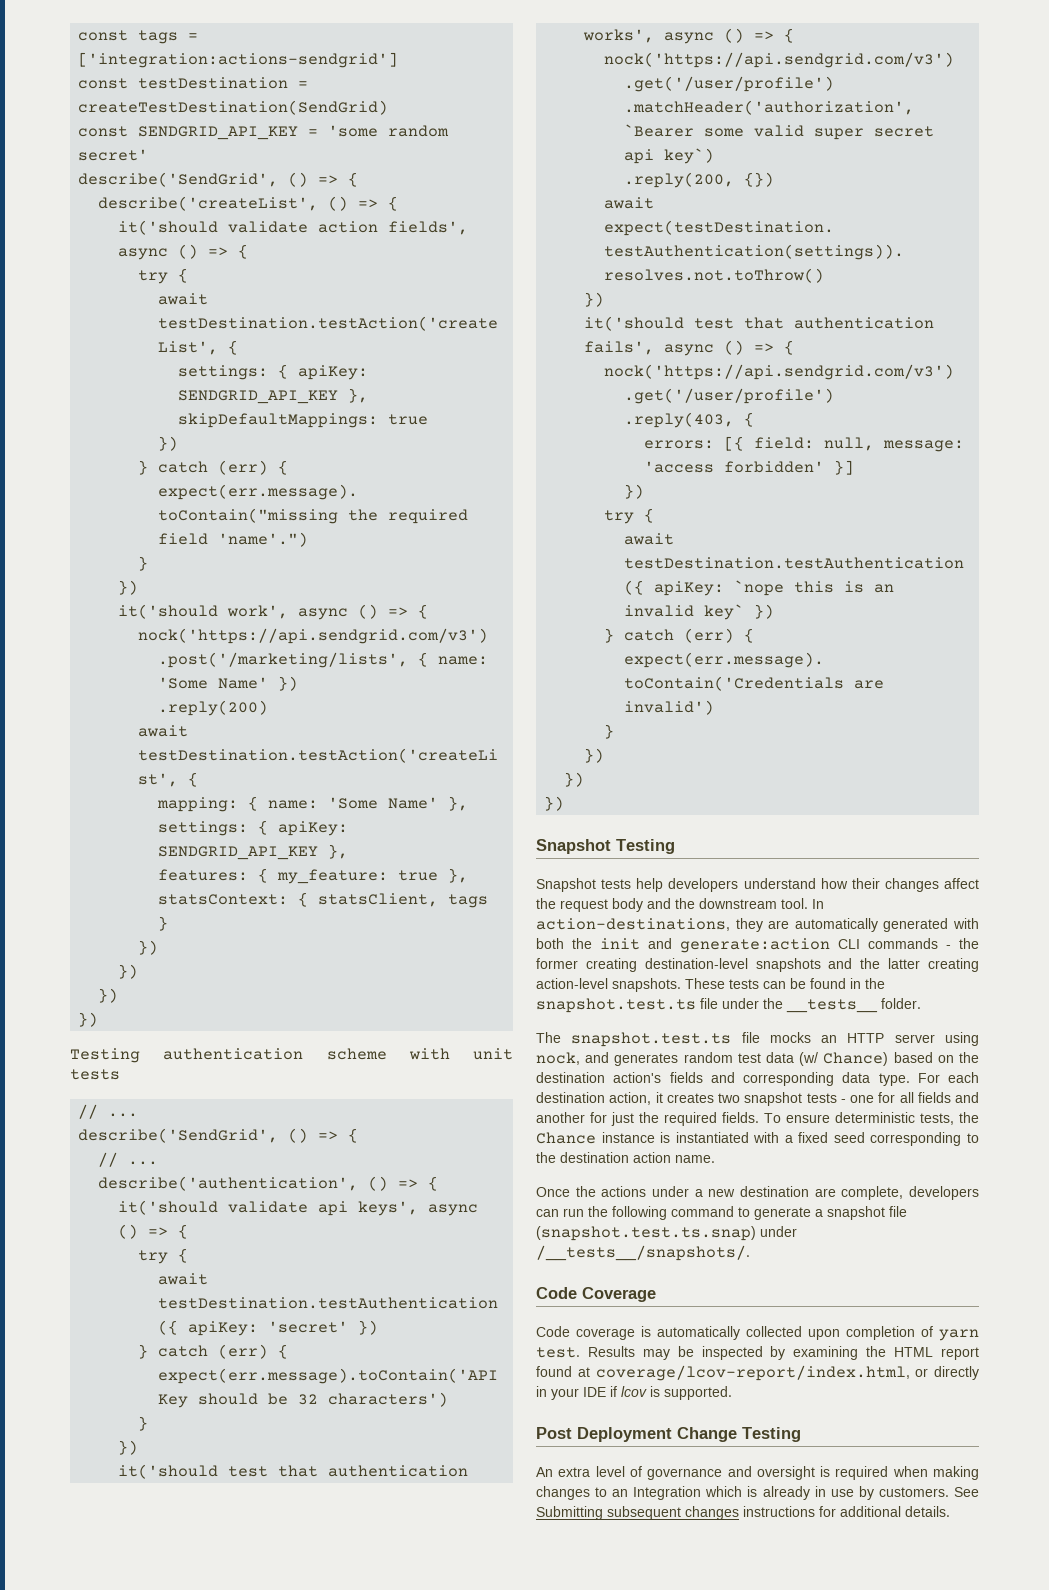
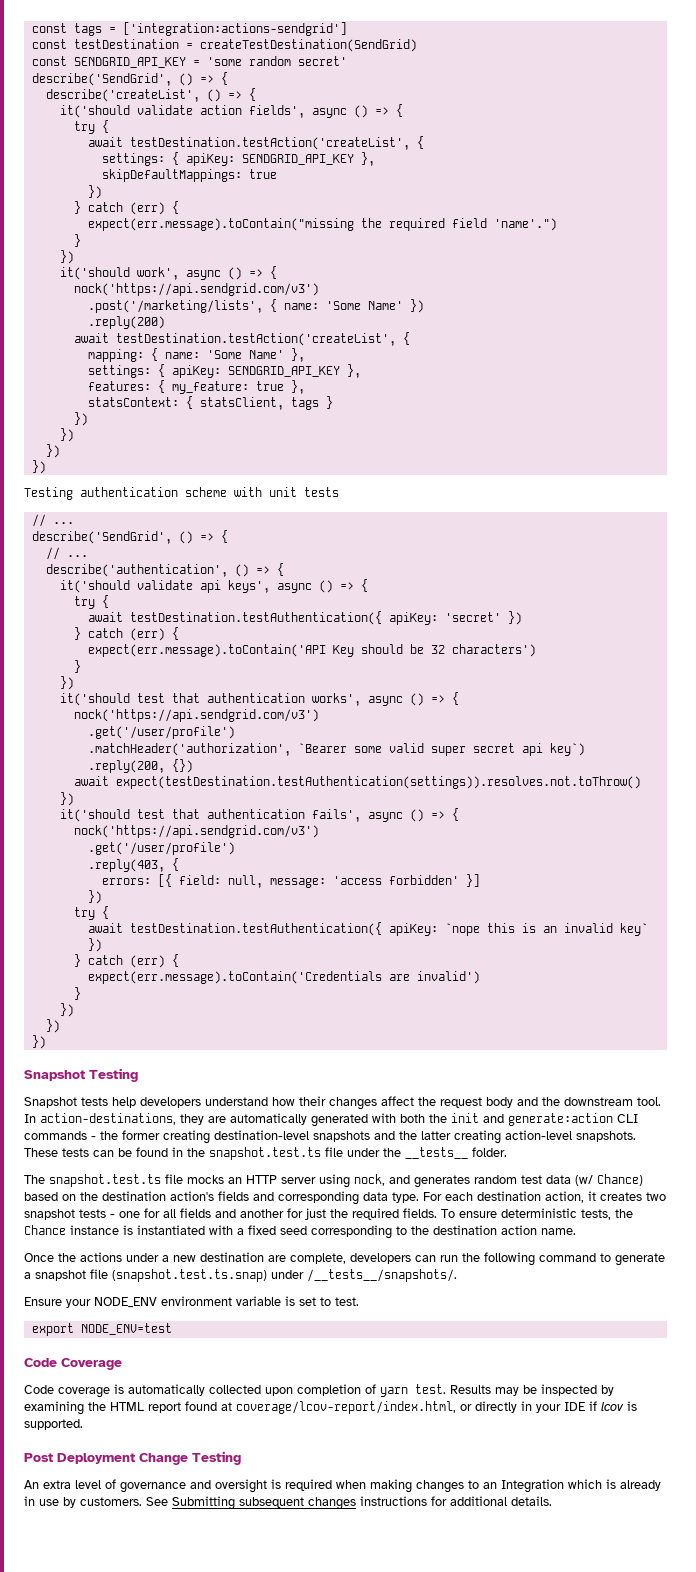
(750, 1253) none -> [24,1296,359,1308] [31,1323,172,1336] // Ensure your NODE_ENV environment variable is set to test. // export NODE_ENV=test

